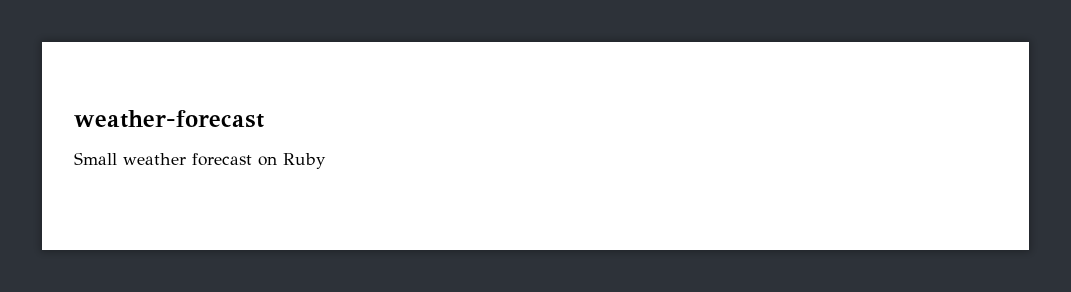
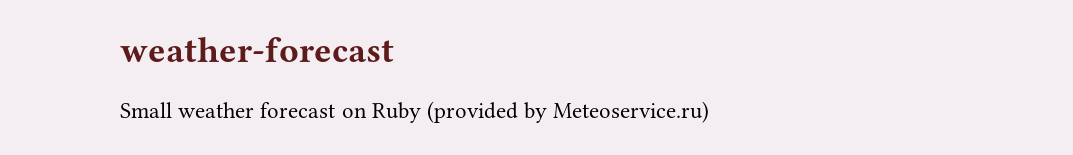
(326, 161) none -> [427,101,710,123] (provided by Meteoservice.ru)

